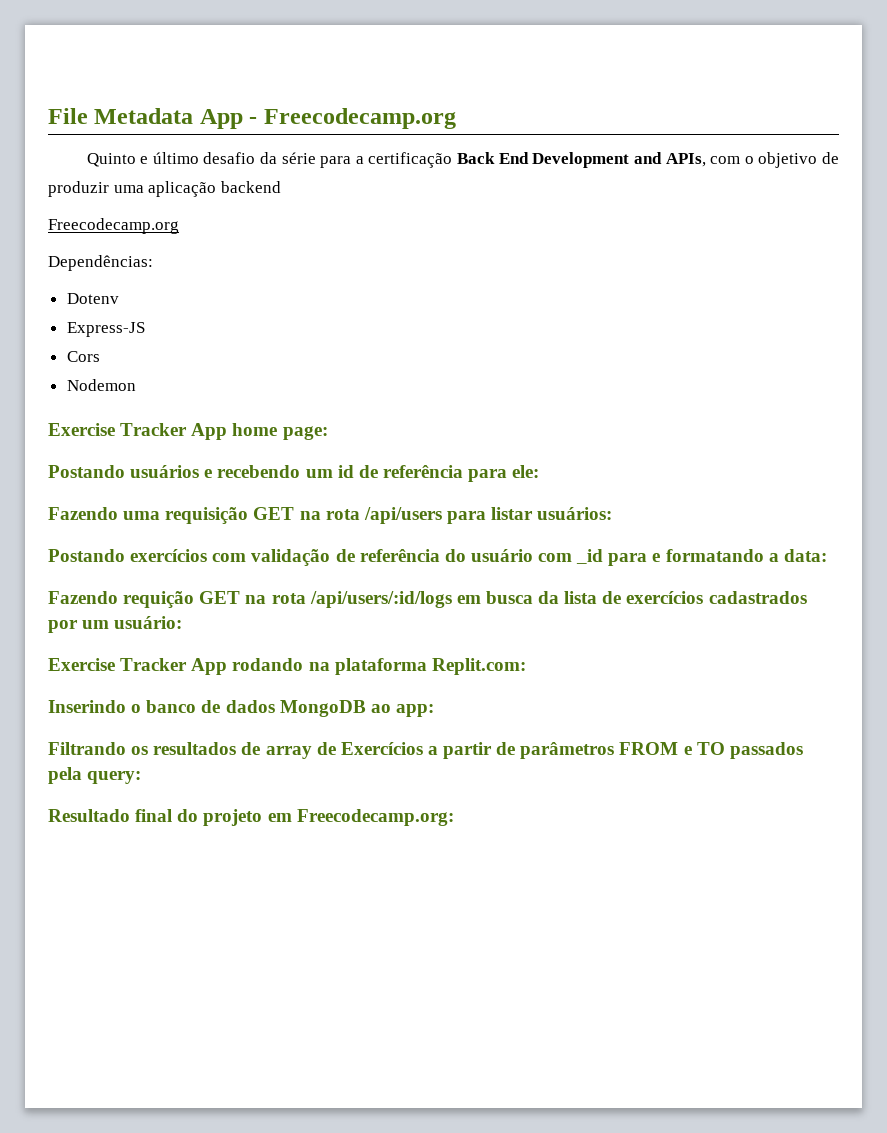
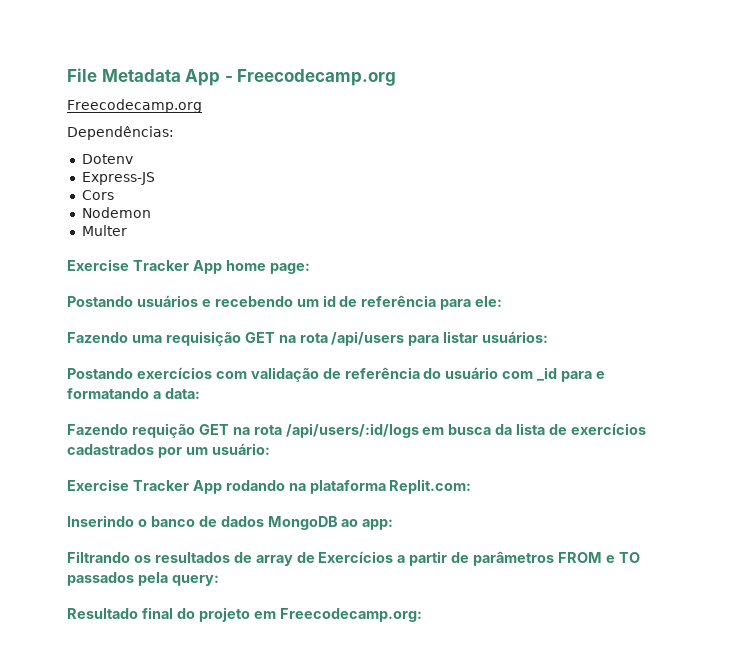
[86,152,839,168] [48,181,281,197] // Quinto e último desafio da série para a certificação Back End Development and APIs, com o objetivo de produzir uma aplicação backend -> (397, 77) none
(136, 385) none -> [81,225,127,236] // Multer

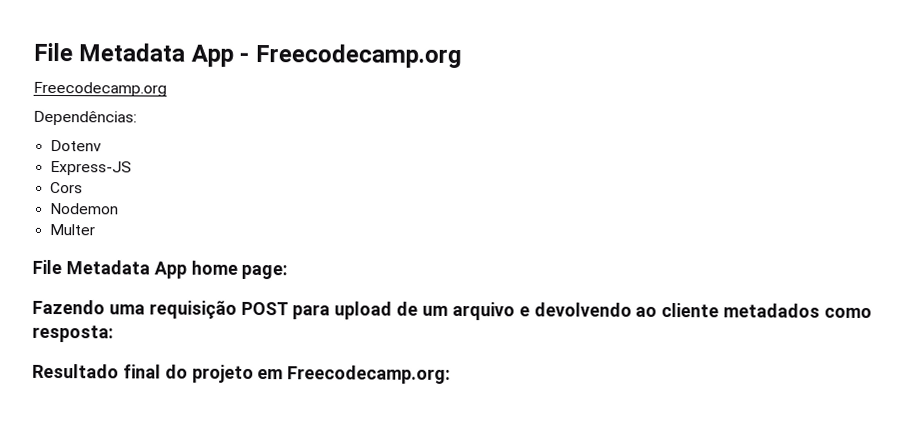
[67,259,189,271] Exercise Tracker -> [32,259,150,275] File Metadata
[67,295,503,310] [67,331,549,346] [67,367,606,382] [67,388,200,399] [67,423,647,438] [67,443,270,458] [67,479,472,494] [67,515,394,530] [67,551,640,566] [67,572,219,586] Postando usuários e recebendo um id de referência para ele: // Fazendo uma requisição GET na rota /api/users para listar usuários: // Postando exercícios com validação de referência do usuário com _id para e formatando a data: // Fazendo requição GET na rota /api/users/:id/logs em busca da lista de exercícios cadastrados por um usuário: // Exercise Tracker App rodando na plataforma Replit.com: // Inserindo o banco de dados MongoDB ao app: // Filtrando os resultados de array de Exercícios a partir de parâmetros FROM e TO passados pela query: -> [32,299,873,321] [32,324,114,343] Fazendo uma requisição POST para upload de um arquivo e devolvendo ao cliente metadados como resposta:

